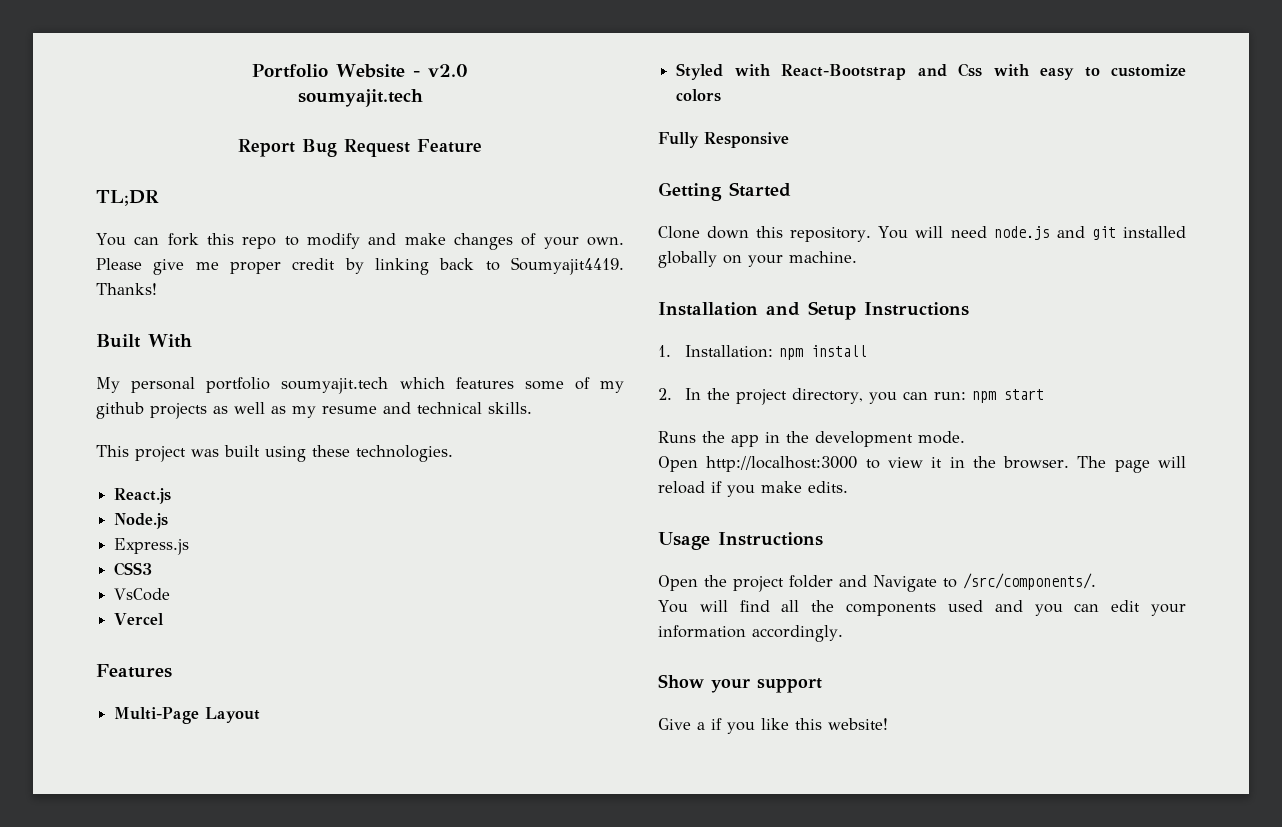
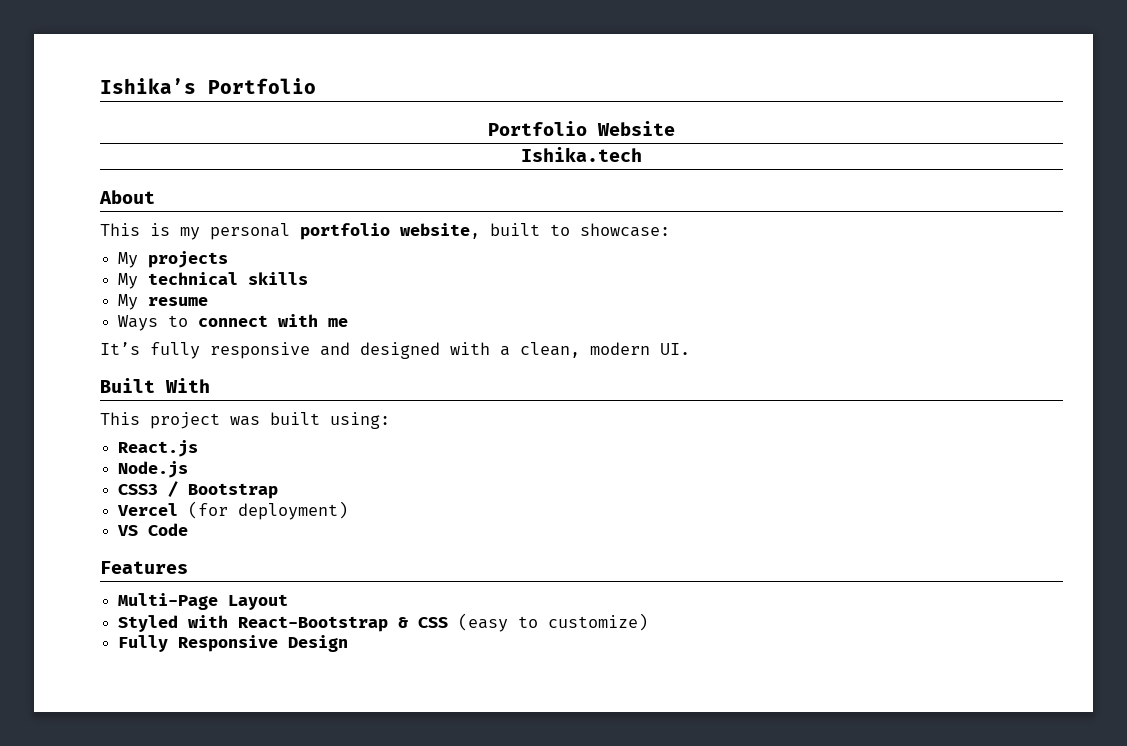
(252, 71) none -> [100,78,316,94] Ishika’s Portfolio //
[412,64,468,77] [297,89,423,107] [238,139,482,157] [96,190,159,206] [96,233,625,250] [96,257,624,275] [96,283,157,295] [96,334,192,348] [96,377,624,394] [96,402,532,419] - v2.0 // soumyajit.tech // Report Bug Request Feature // TL;DR // You can fork this repo to modify and make changes of your own. Please give me proper credit by linking back to Soumyajit4419. Thanks! // Built With // My personal portfolio soumyajit.tech which features some of my github projects as well as my resume and technical skills. -> [521,147,642,162] [99,190,155,204] [100,223,670,240] [118,251,229,268] [118,272,309,289] [118,294,209,310] [118,314,349,331] [100,342,690,359] [100,378,210,393] // Ishika.tech // About // This is my personal portfolio website, built to showcase: // My projects // My technical skills // My resume // Ways to connect with me // It’s fully responsive and designed with a clean, modern UI. // Built With
[265,445,453,462] using these technologies. -> [330,412,390,429] using:
[114,538,190,555] // Express.js -> (189, 469) none
[114,588,171,601] // VsCode -> [168,481,279,499] / Bootstrap
(165, 619) none -> [188,501,349,520] [117,523,189,536] (for deployment) // VS Code
[917,63,1186,80] [676,89,722,102] [658,132,789,148] [658,182,791,201] [658,226,1186,242] [658,251,857,268] [658,301,969,320] [658,345,868,360] [658,388,1045,405] [658,431,965,447] [658,456,1186,473] [658,481,848,497] [658,532,823,550] [658,573,1096,592] [658,600,1186,616] [658,625,843,642] [658,674,822,693] [658,718,888,734] and Css with easy to customize colors // Fully Responsive // Getting Started // Clone down this repository. You will need node.js and git installed globally on your machine. // Installation and Setup Instructions // 1. Installation: npm install // 2. In the project directory, you can run: npm start // Runs the app in the development mode. // Open http://localhost:3000 to view it in the browser. The page will reload if you make edits. // Usage Instructions // Open the project folder and Navigate to /src/components/. // You will find all the components used and you can edit your information accordingly. // Show your support // Give a if you like this website! -> [398,613,649,632] [118,635,349,652] & CSS (easy to customize) // Fully Responsive Design

